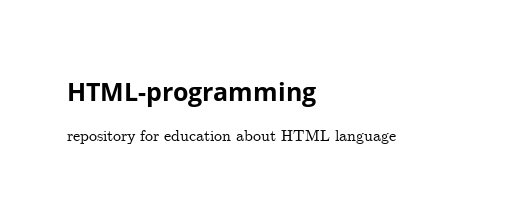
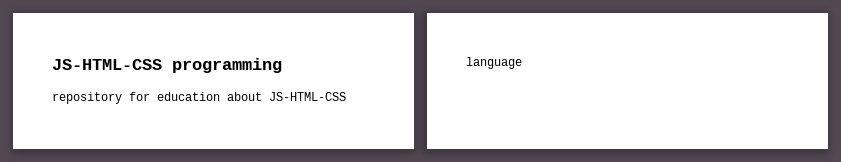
[67,82,316,107] HTML-programming -> [52,58,282,73] JS-HTML-CSS programming
[281,129,330,141] HTML -> [269,92,346,101] JS-HTML-CSS

